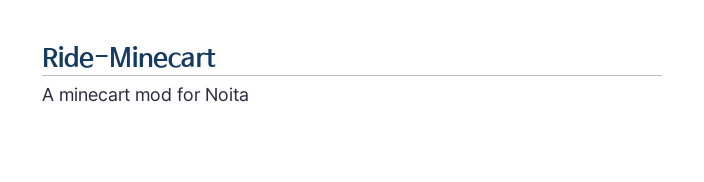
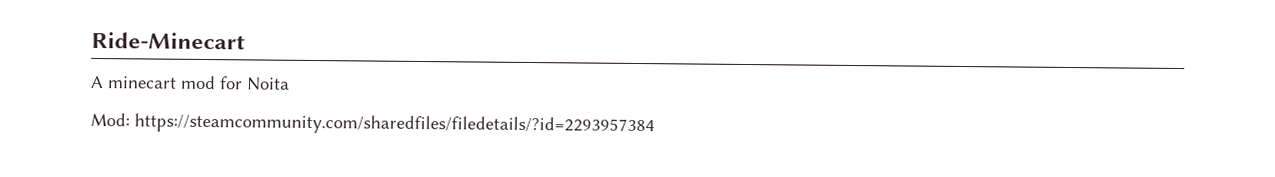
(249, 94) none -> [90,112,655,137] // Mod: https://steamcommunity.com/sharedfiles/filedetails/?id=2293957384

